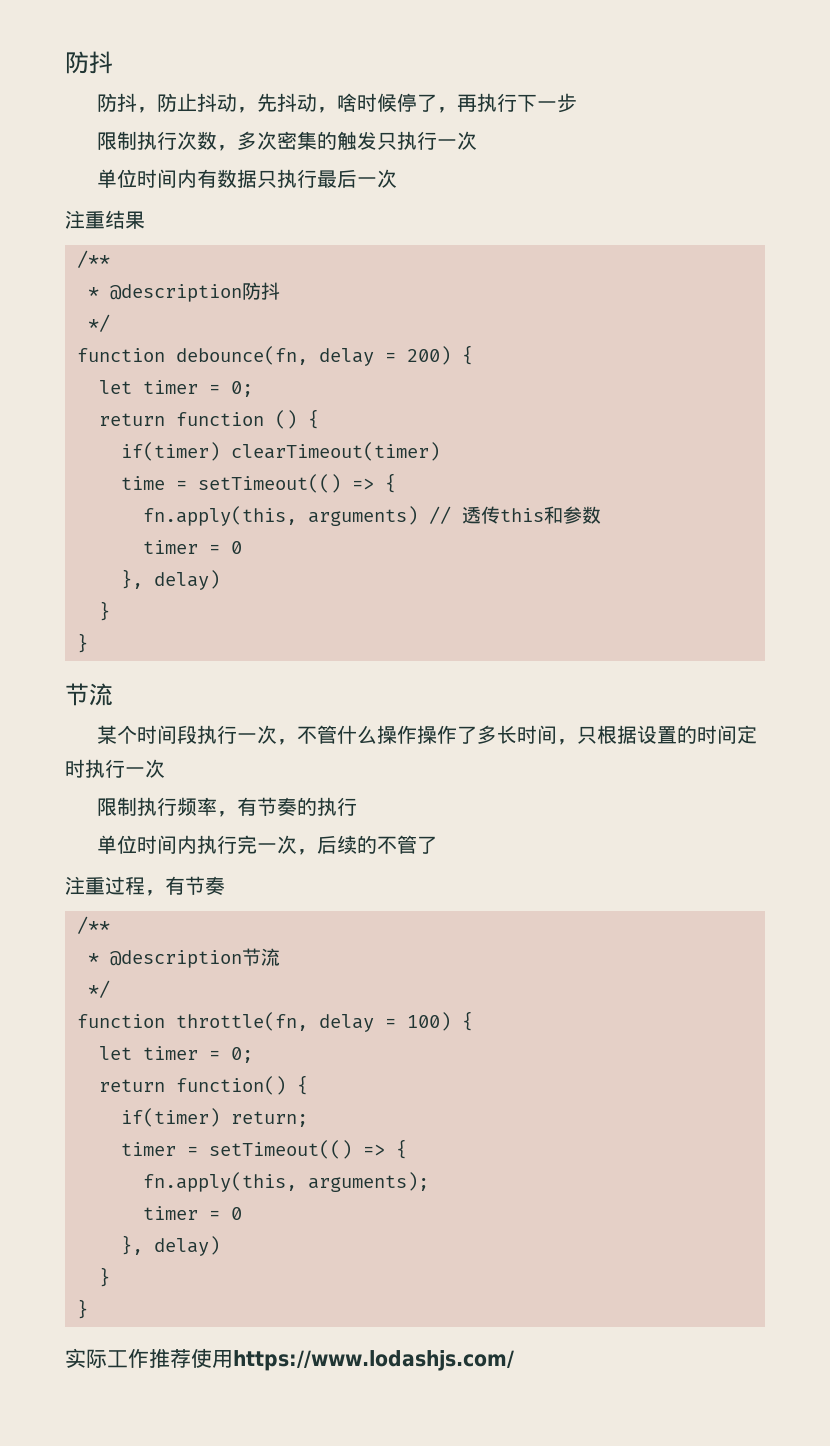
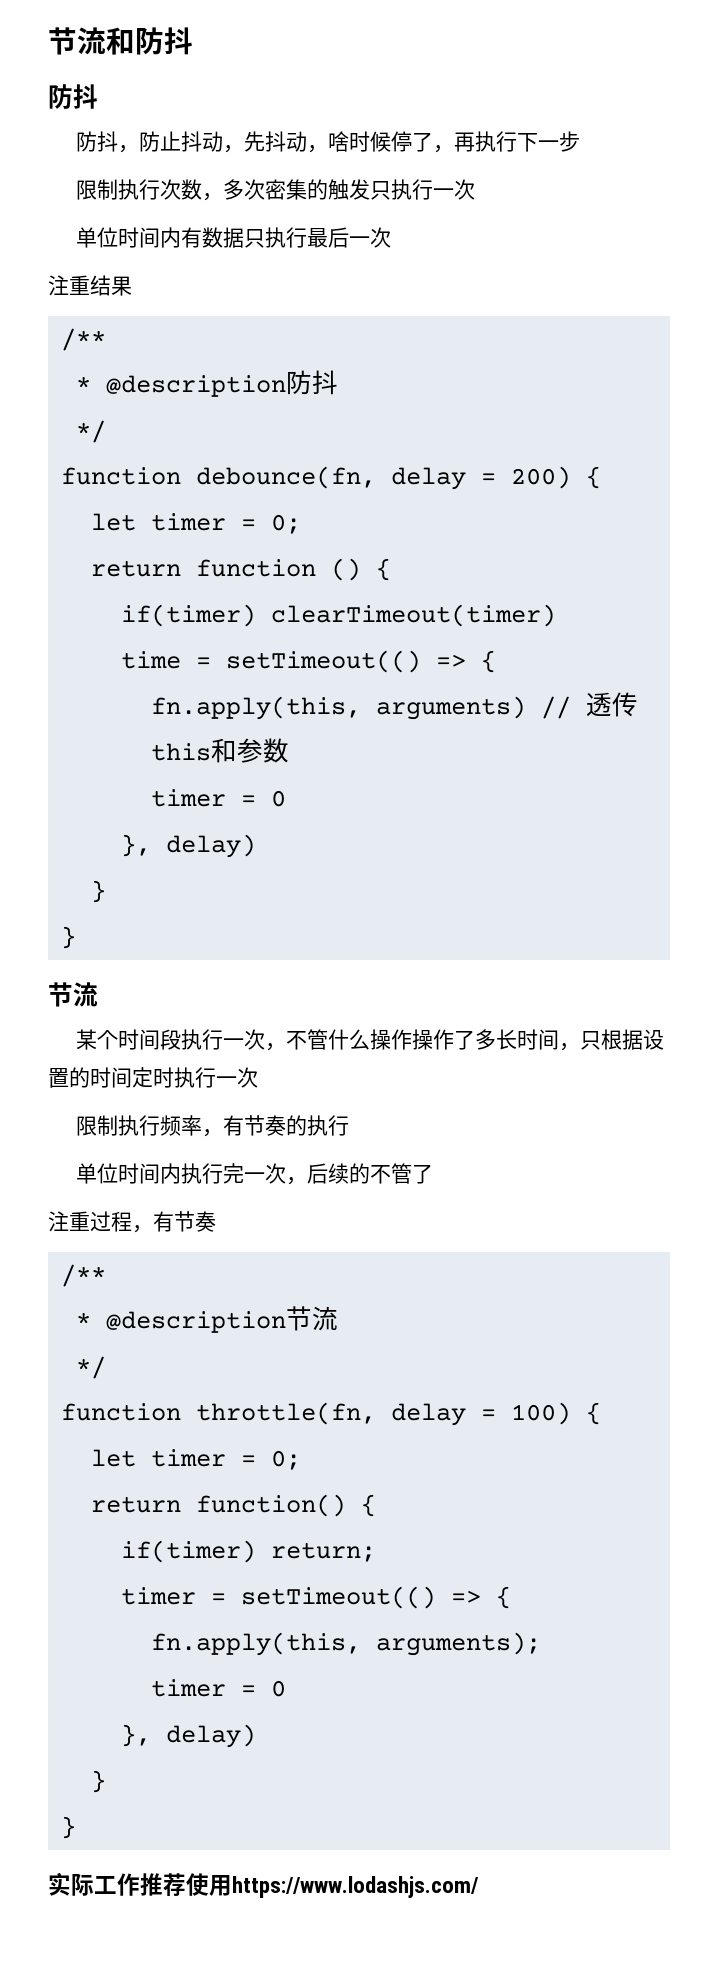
(65, 62) none -> [48,27,193,55] 节流和防抖 //

